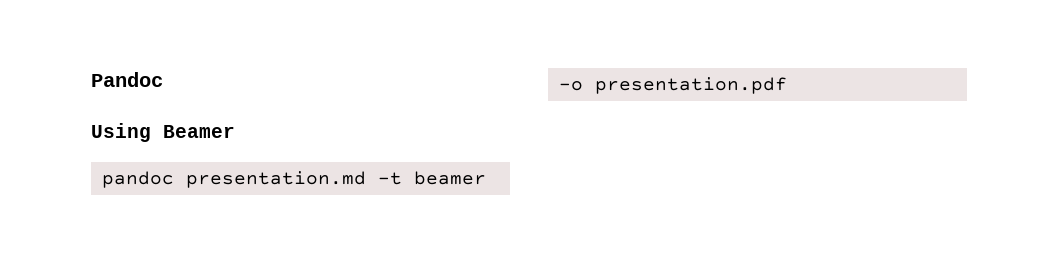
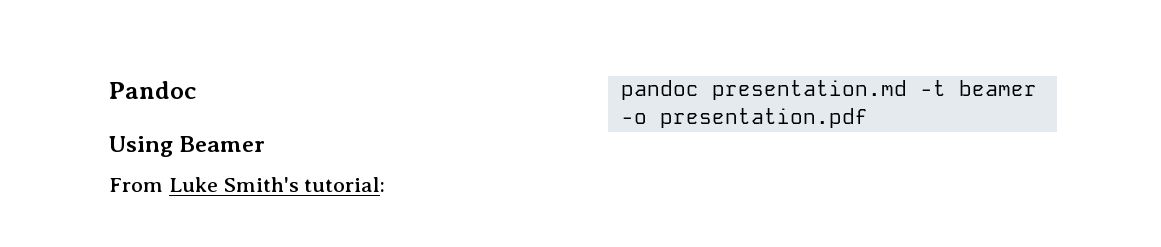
(235, 131) none -> [109,177,386,192] // From Luke Smith's tutorial:

